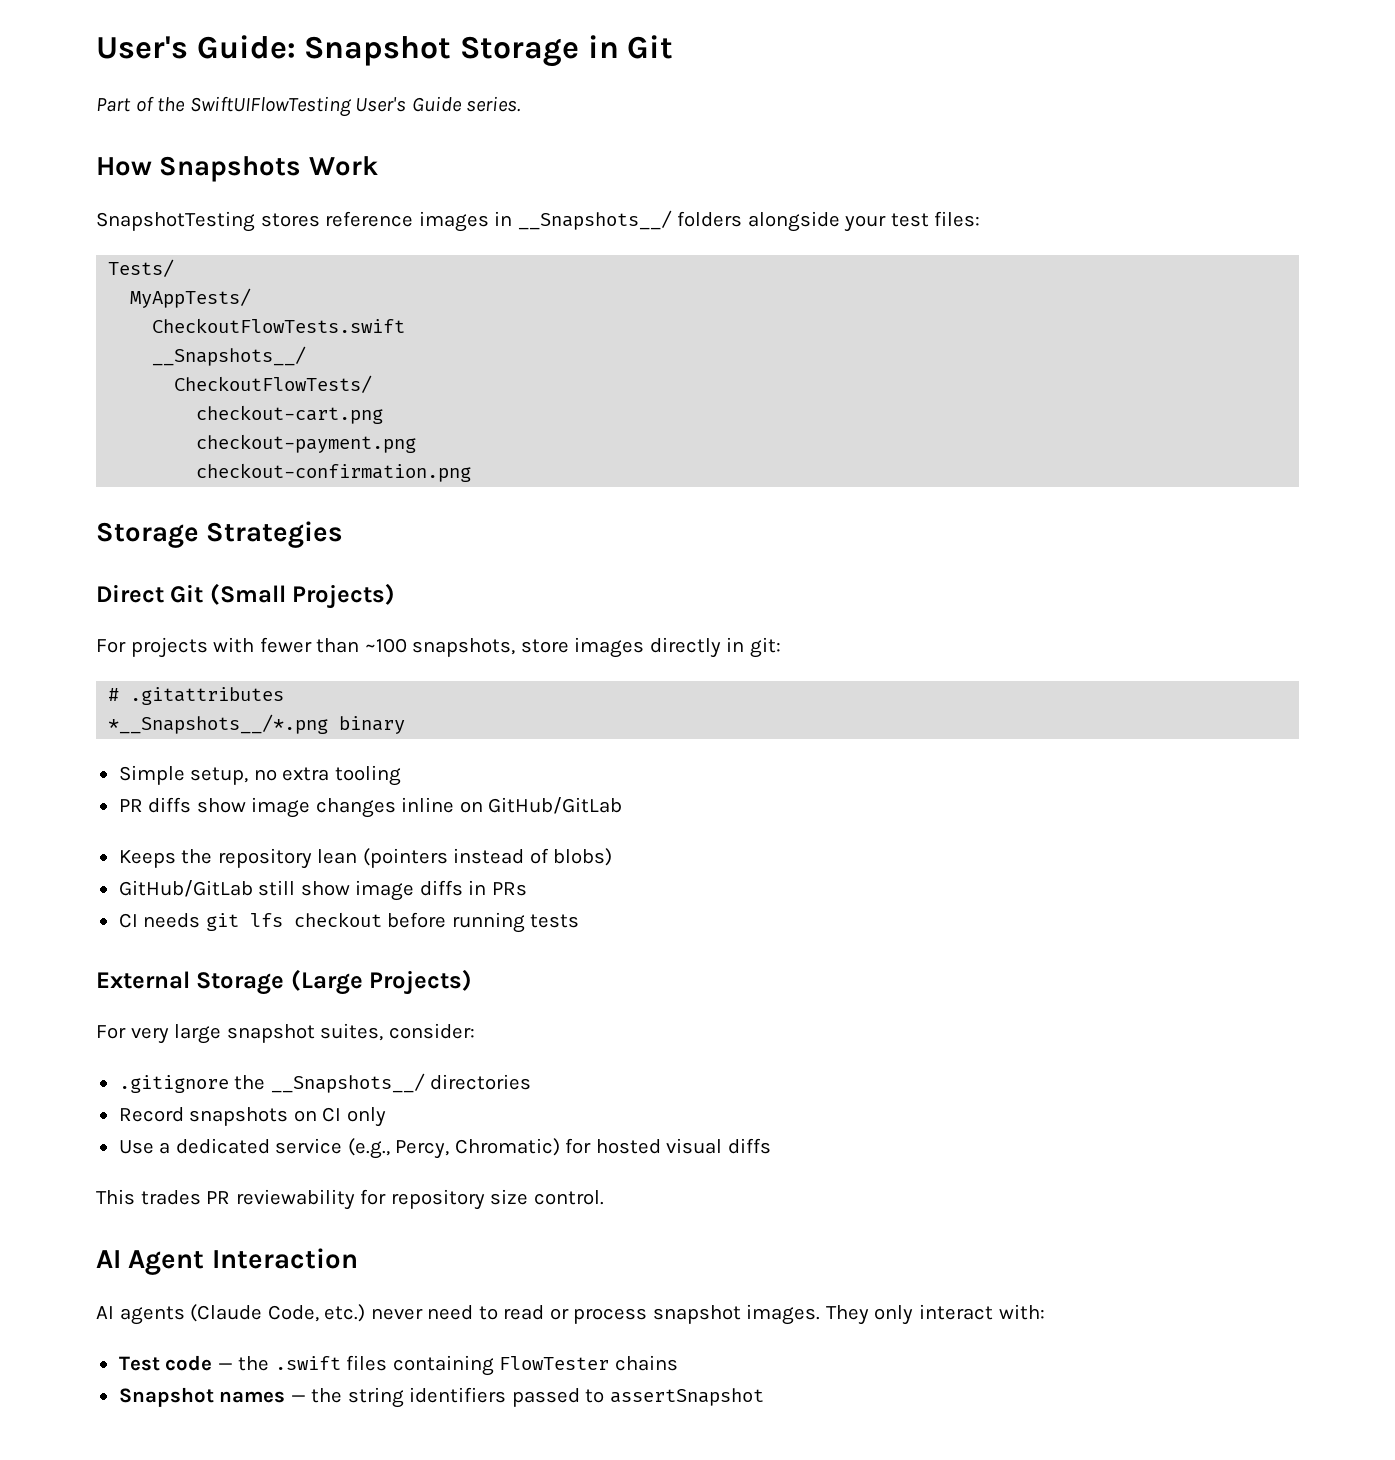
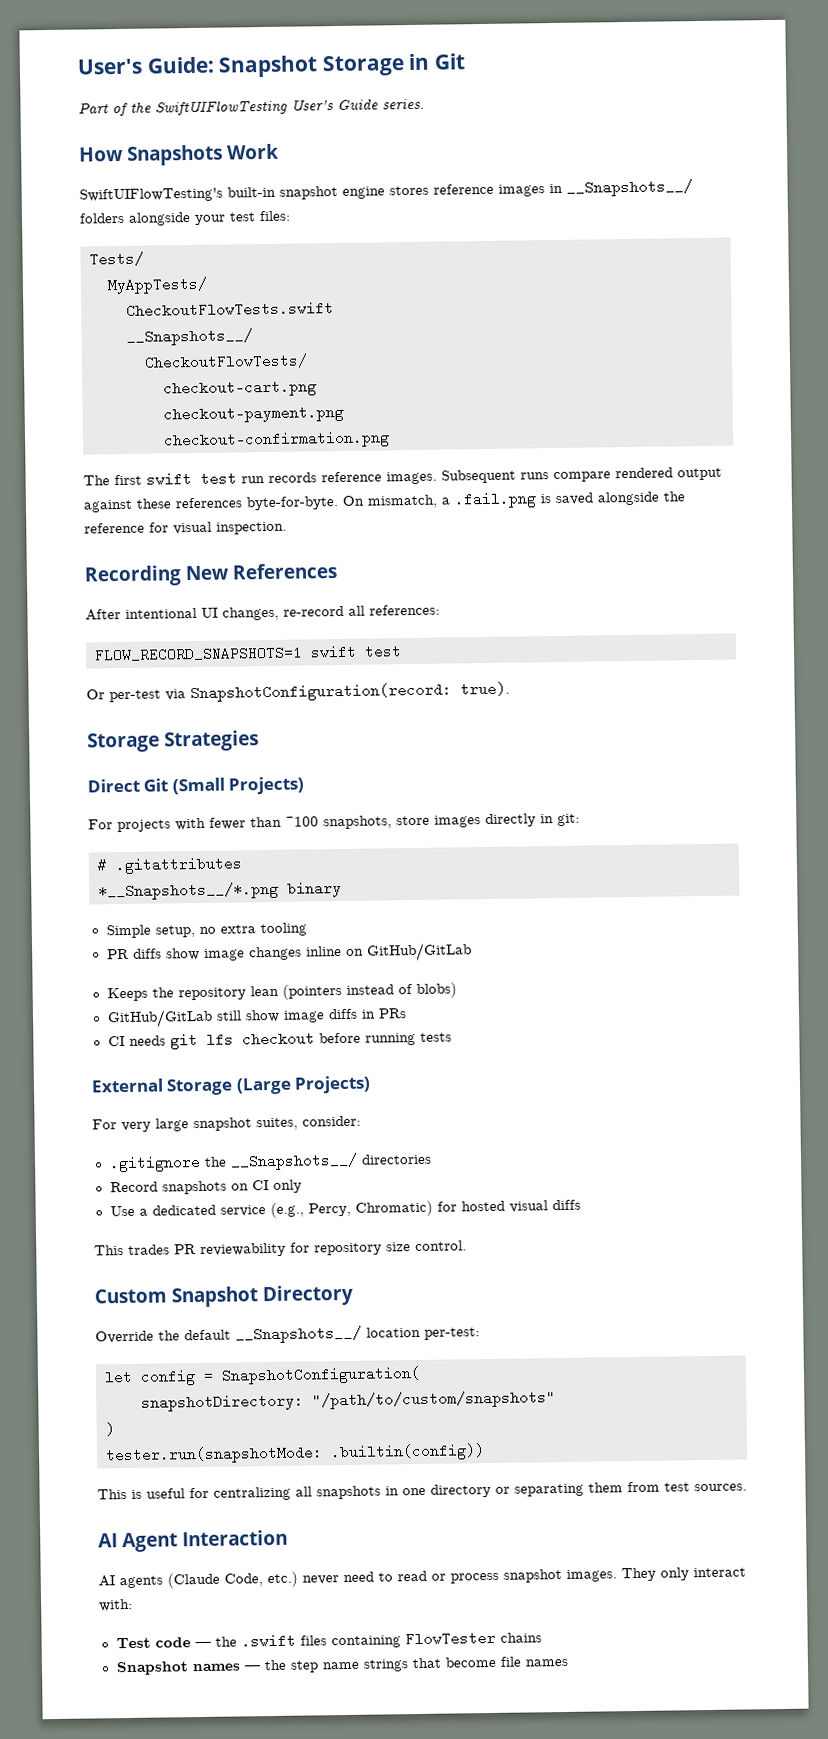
[96,211,255,232] SnapshotTesting -> [79,185,385,203] SwiftUIFlowTesting's built-in snapshot engine
(472, 472) none -> [83,467,722,487] [83,491,685,513] [84,521,287,535] [84,563,337,587] [85,604,440,621] [94,644,402,663] [86,681,510,703] // The first swift test run records reference images. Subsequent runs compare rendered output against these references byte-for-byte. On mismatch, a .fail.png is saved alongside the reference for visual inspection. // Recording New References // After intentional UI changes, re-record all references: // FLOW_RECORD_SNAPSHOTS=1 swift test // Or per-test via SnapshotConfiguration(record: true).
(604, 1197) none -> [94,1284,353,1308] [95,1325,480,1344] [104,1365,421,1386] [141,1390,556,1412] [105,1422,115,1437] [105,1443,485,1465] [97,1481,747,1501] // Custom Snapshot Directory // Override the default __Snapshots__/ location per-test: // let config = SnapshotConfiguration( // snapshotDirectory: "/path/to/custom/snapshots" // ) // tester.run(snapshotMode: .builtin(config)) // This is useful for centralizing all snapshots in one directory or separating them from test sources.
[347,1387,764,1408] string identifiers passed to assertSnapshot -> [289,1656,568,1673] step name strings that become file names

